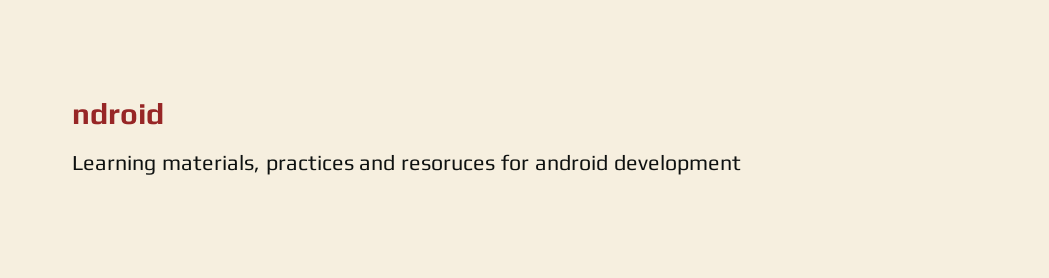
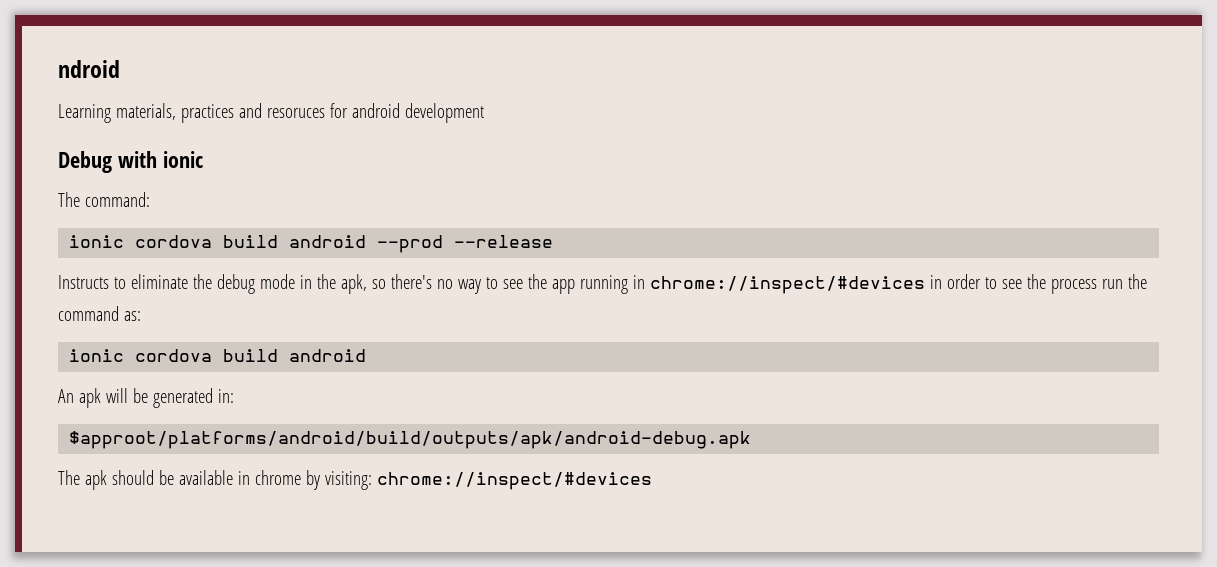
(741, 164) none -> [58,151,203,173] [58,192,150,207] [69,235,554,253] [58,274,1147,294] [58,306,141,321] [69,349,367,362] [58,388,234,408] [69,431,752,449] [58,470,652,490] // Debug with ionic // The command: // ionic cordova build android --prod --release // Instructs to eliminate the debug mode in the apk, so there's no way to see the app running in chrome://inspect/#devices in order to see the process run the command as: // ionic cordova build android // An apk will be generated in: // $approot/platforms/android/build/outputs/apk/android-debug.apk // The apk should be available in chrome by visiting: chrome://inspect/#devices

